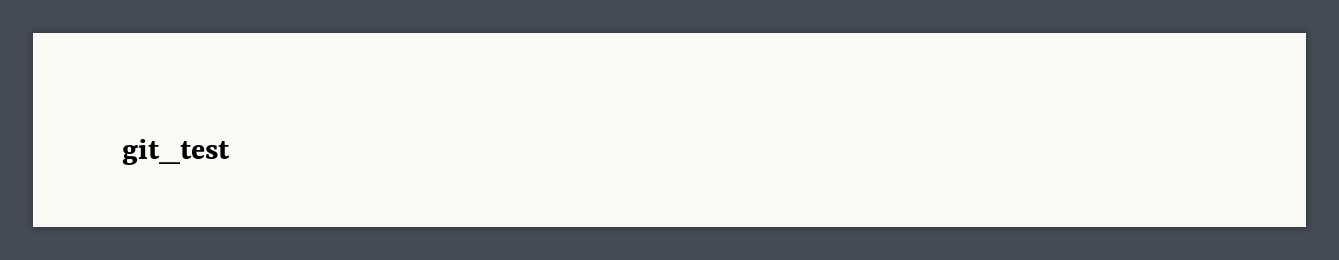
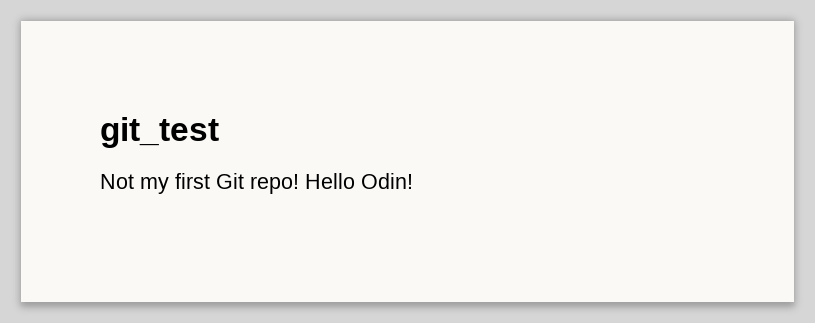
(230, 152) none -> [100,173,413,194] // Not my first Git repo! Hello Odin!

